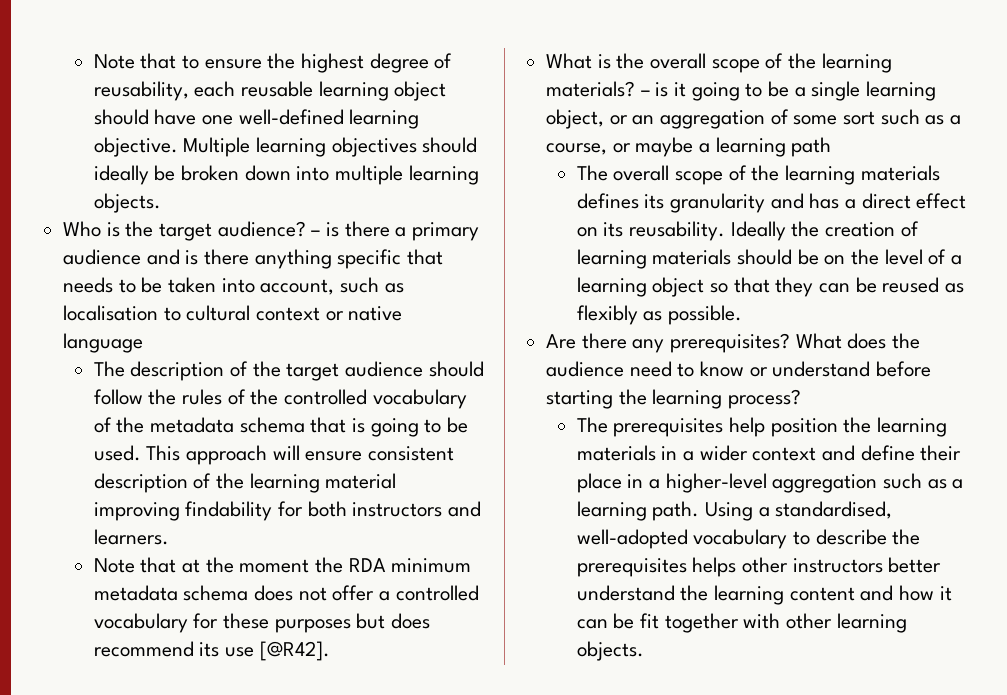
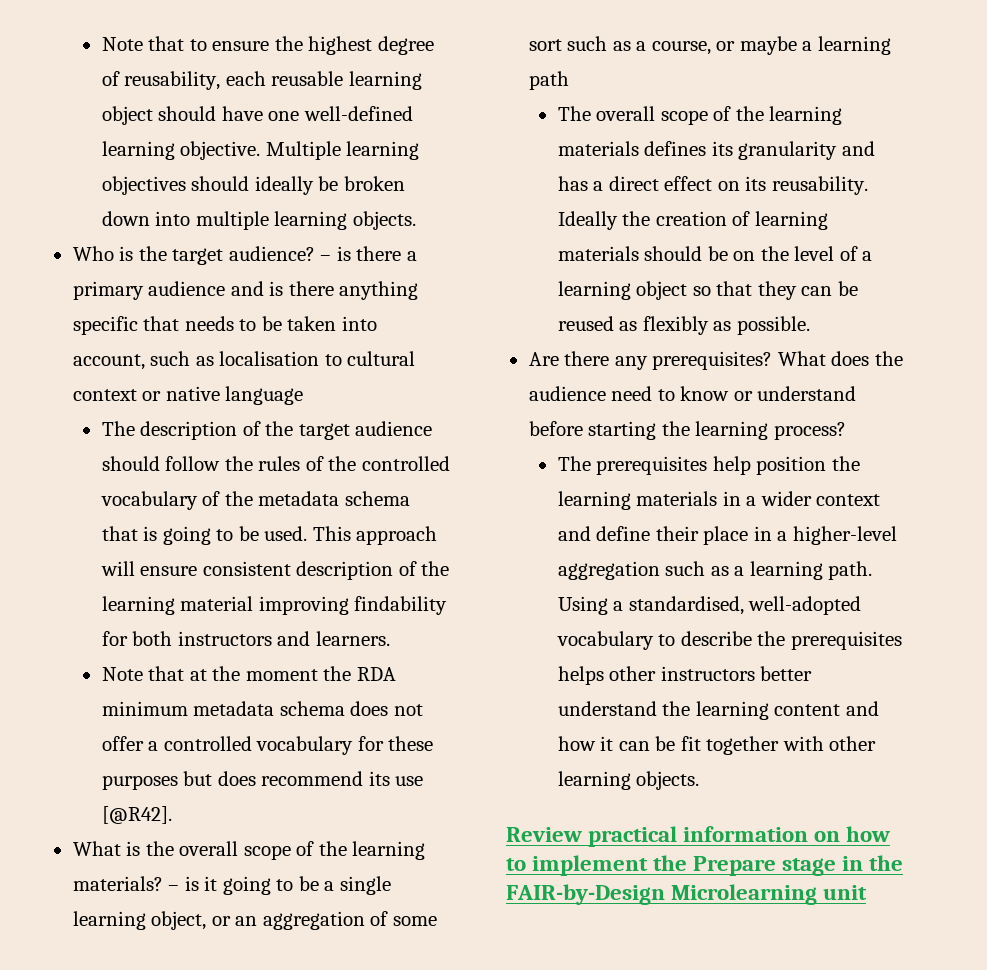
(644, 651) none -> [506,826,891,847] [506,855,904,876] [506,884,868,905] // Review practical information on how to implement the Prepare stage in the FAIR-by-Design Microlearning unit

